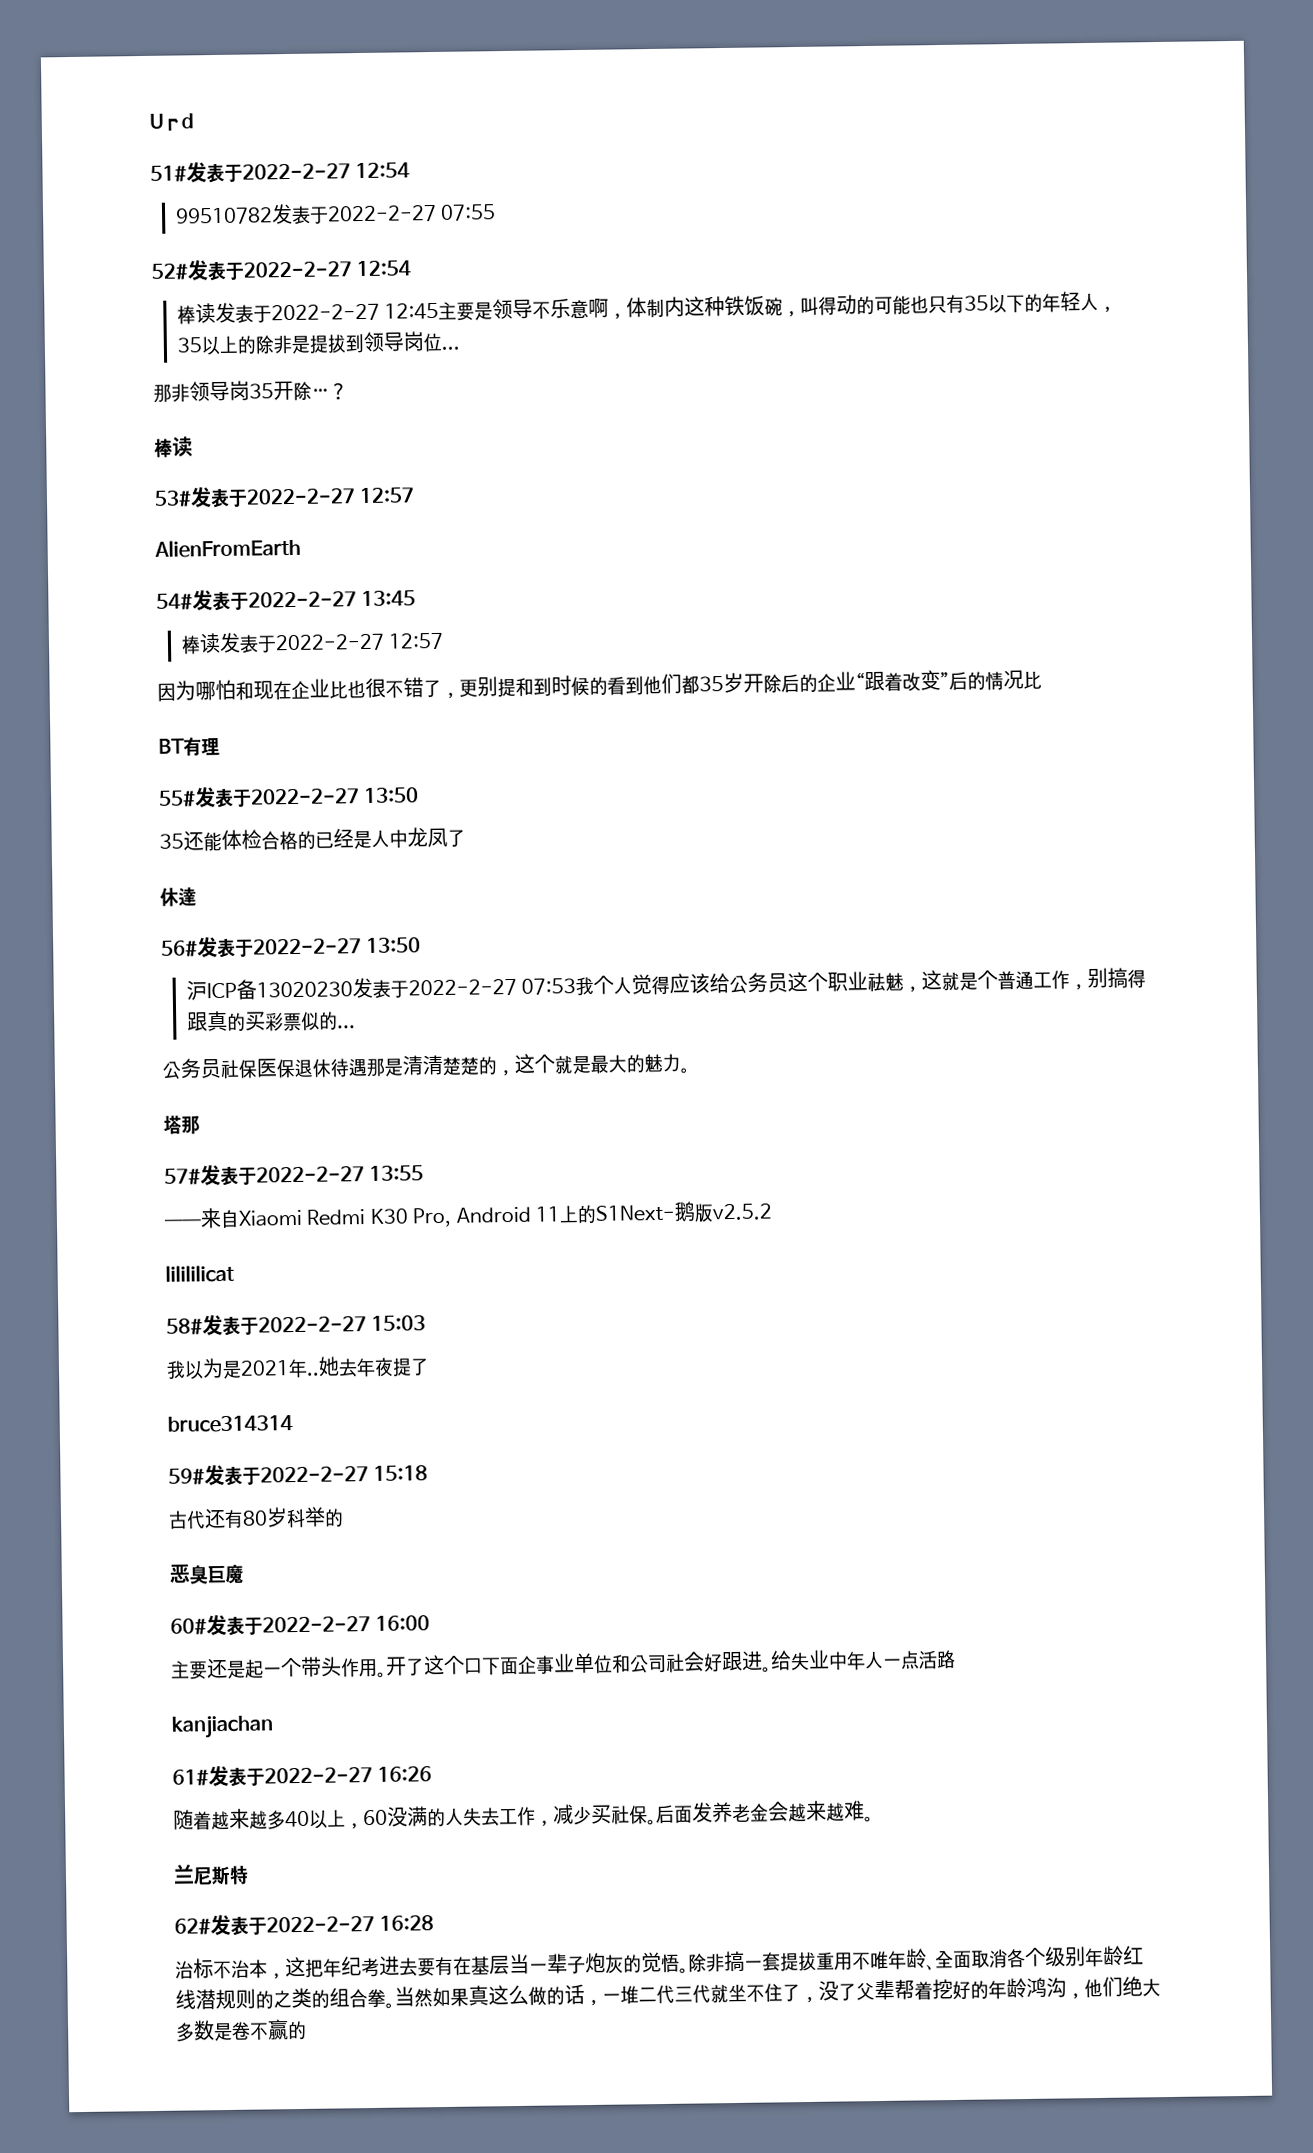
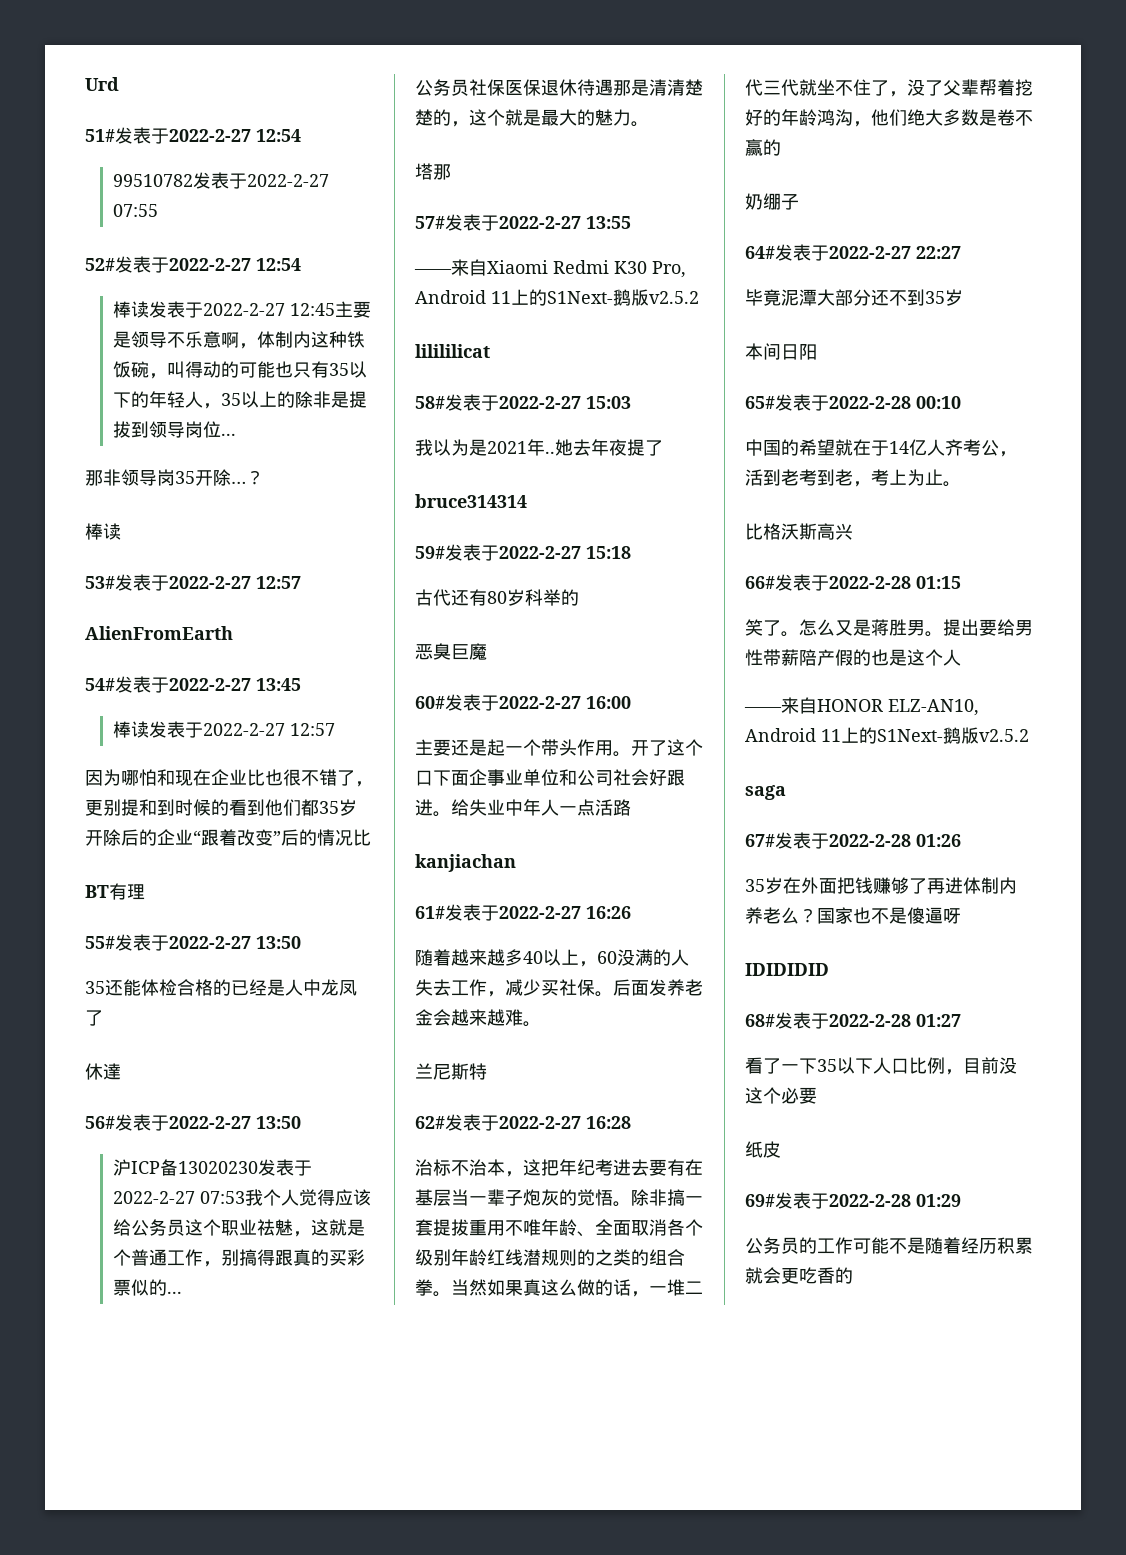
(307, 2030) none -> [745,193,799,210] [745,244,961,261] [745,289,963,306] [745,343,817,360] [745,394,961,411] [745,439,1017,457] [745,469,961,487] [745,523,853,540] [745,574,961,591] [745,619,1033,637] [745,649,961,666] [744,697,979,716] [745,727,1029,744] [745,785,786,800] [745,832,961,849] [745,877,1017,894] [745,907,961,924] [745,963,829,976] [745,1012,961,1029] [745,1057,1017,1075] [745,1087,817,1104] [745,1141,781,1158] [745,1192,961,1209] [745,1237,1033,1254] [745,1267,853,1284] // 奶绷子 // 64#发表于2022-2-27 22:27 // 毕竟泥潭大部分还不到35岁 // 本间日阳 // 65#发表于2022-2-28 00:10 // 中国的希望就在于14亿人齐考公，活到老考到老，考上为止。 // 比格沃斯高兴 // 66#发表于2022-2-28 01:15 // 笑了。怎么又是蒋胜男。提出要给男性带薪陪产假的也是这个人 // ——来自HONOR ELZ-AN10, Android 11上的S1Next-鹅版v2.5.2 // saga // 67#发表于2022-2-28 01:26 // 35岁在外面把钱赚够了再进体制内养老么？国家也不是傻逼呀 // IDIDIDID // 68#发表于2022-2-28 01:27 // 看了一下35以下人口比例，目前没这个必要 // 纸皮 // 69#发表于2022-2-28 01:29 // 公务员的工作可能不是随着经历积累就会更吃香的

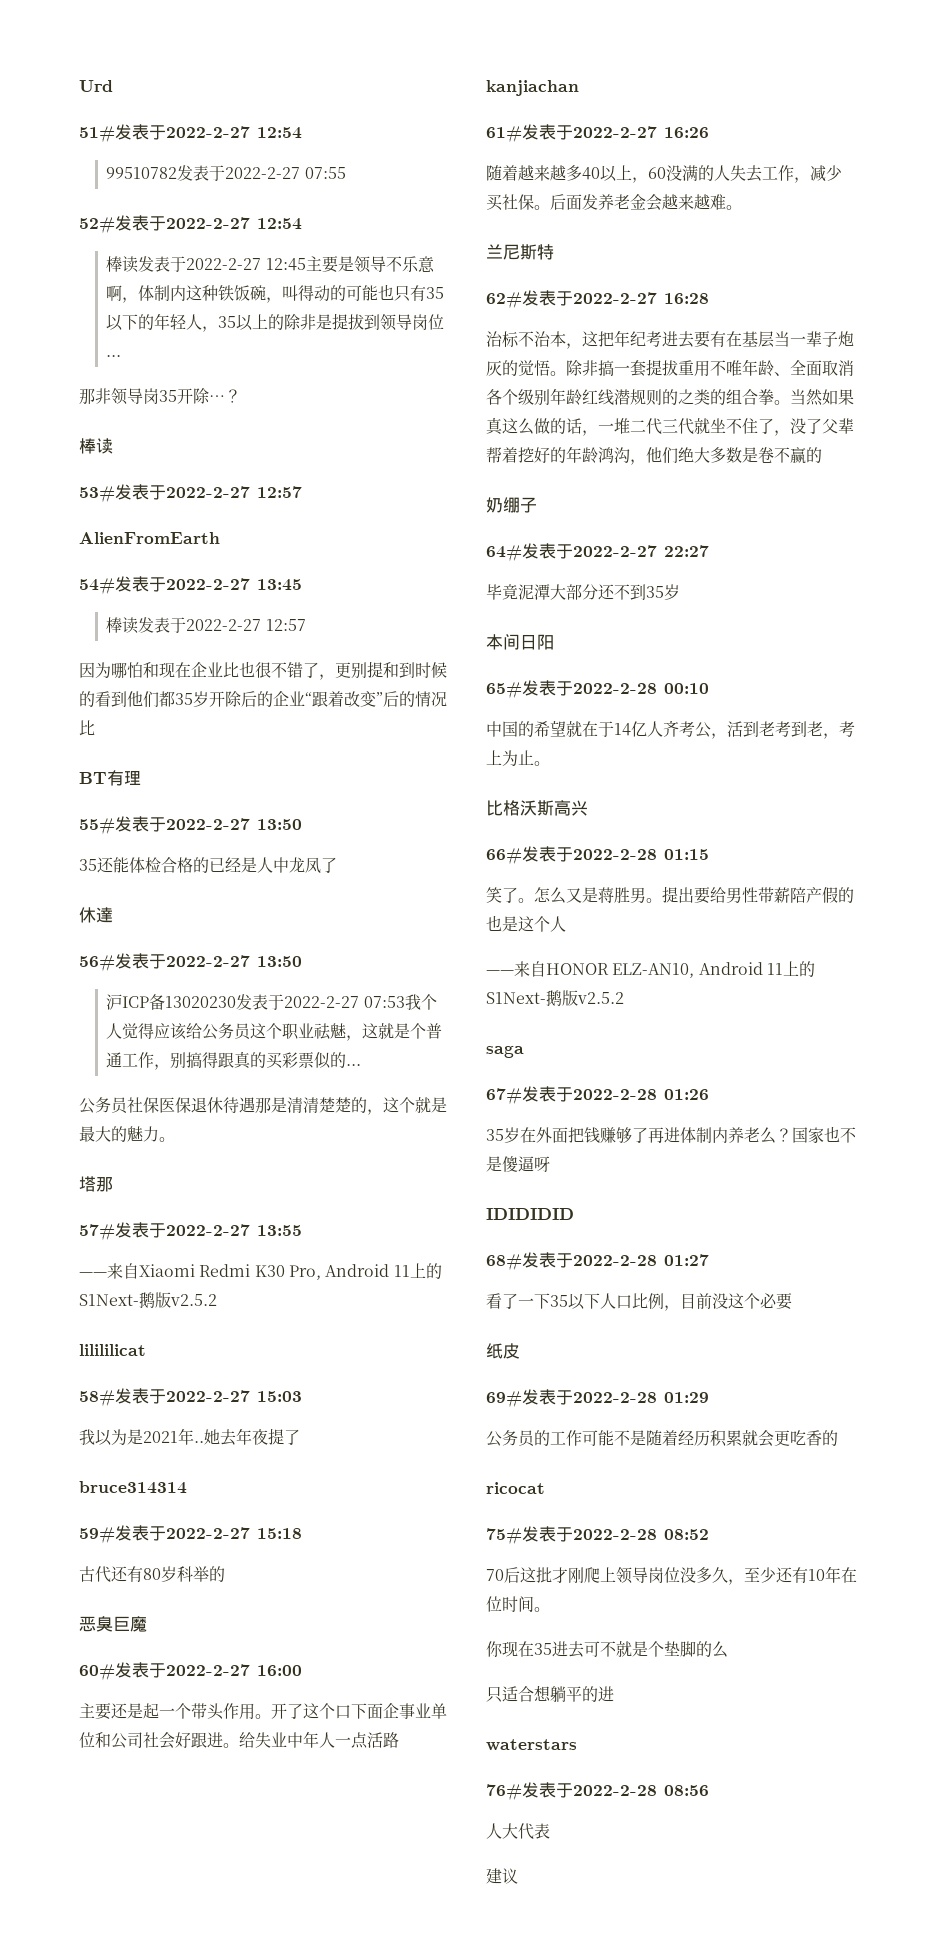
(853, 1275) none -> [486,1482,545,1494] [486,1526,709,1545] [486,1566,857,1585] [486,1596,550,1612] [486,1641,728,1658] [486,1685,614,1703] [486,1739,577,1751] [486,1782,709,1801] [486,1823,550,1840] [486,1868,518,1884] // ricocat // 75#发表于2022-2-28 08:52 // 70后这批才刚爬上领导岗位没多久，至少还有10年在位时间。 // 你现在35进去可不就是个垫脚的么 // 只适合想躺平的进 // waterstars // 76#发表于2022-2-28 08:56 // 人大代表 // 建议

